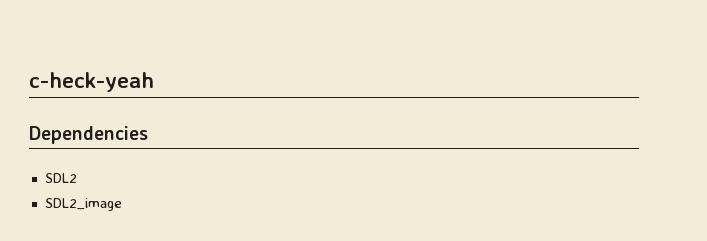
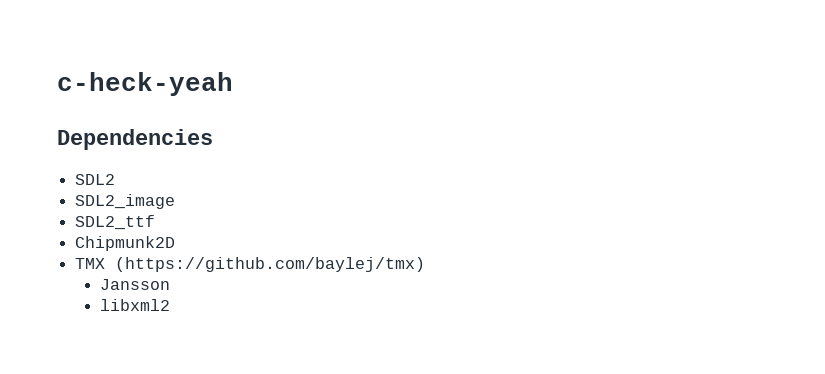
(122, 204) none -> [75,215,156,230] [75,236,176,251] [75,257,426,272] [99,279,170,290] [99,299,170,311] // SDL2_ttf // Chipmunk2D // TMX (https://github.com/baylej/tmx) // Jansson // libxml2

